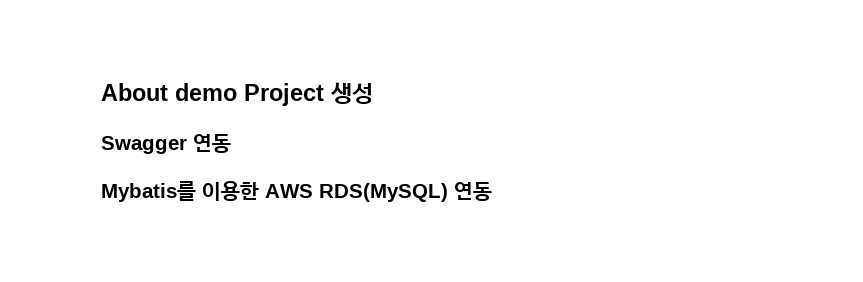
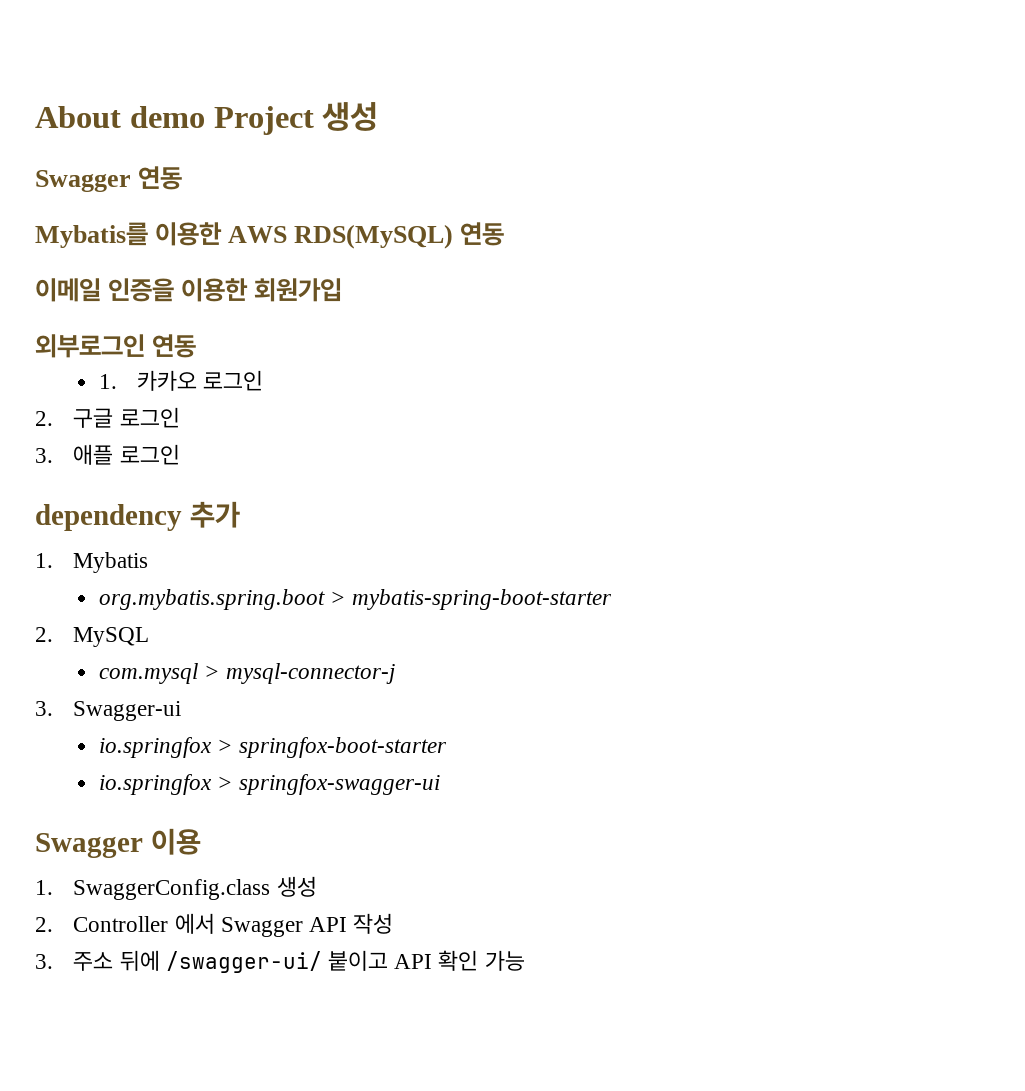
(492, 191) none -> [35,278,343,302] [35,334,197,358] [98,370,264,391] [35,407,180,428] [35,444,180,465] [35,501,240,531] [35,552,149,573] [98,589,613,610] [35,627,150,647] [98,663,396,684] [35,701,182,721] [98,737,448,758] [98,774,441,795] [35,828,201,858] [35,876,317,900] [35,913,394,937] [35,950,525,973] // 이메일 인증을 이용한 회원가입 // 외부로그인 연동 // 1. 카카오 로그인 // 2. 구글 로그인 // 3. 애플 로그인 // dependency 추가 // 1. Mybatis // org.mybatis.spring.boot > mybatis-spring-boot-starter // 2. MySQL // com.mysql > mysql-connector-j // 3. Swagger-ui // io.springfox > springfox-boot-starter // io.springfox > springfox-swagger-ui // Swagger 이용 // 1. SwaggerConfig.class 생성 // 2. Controller 에서 Swagger API 작성 // 3. 주소 뒤에 /swagger-ui/ 붙이고 API 확인 가능

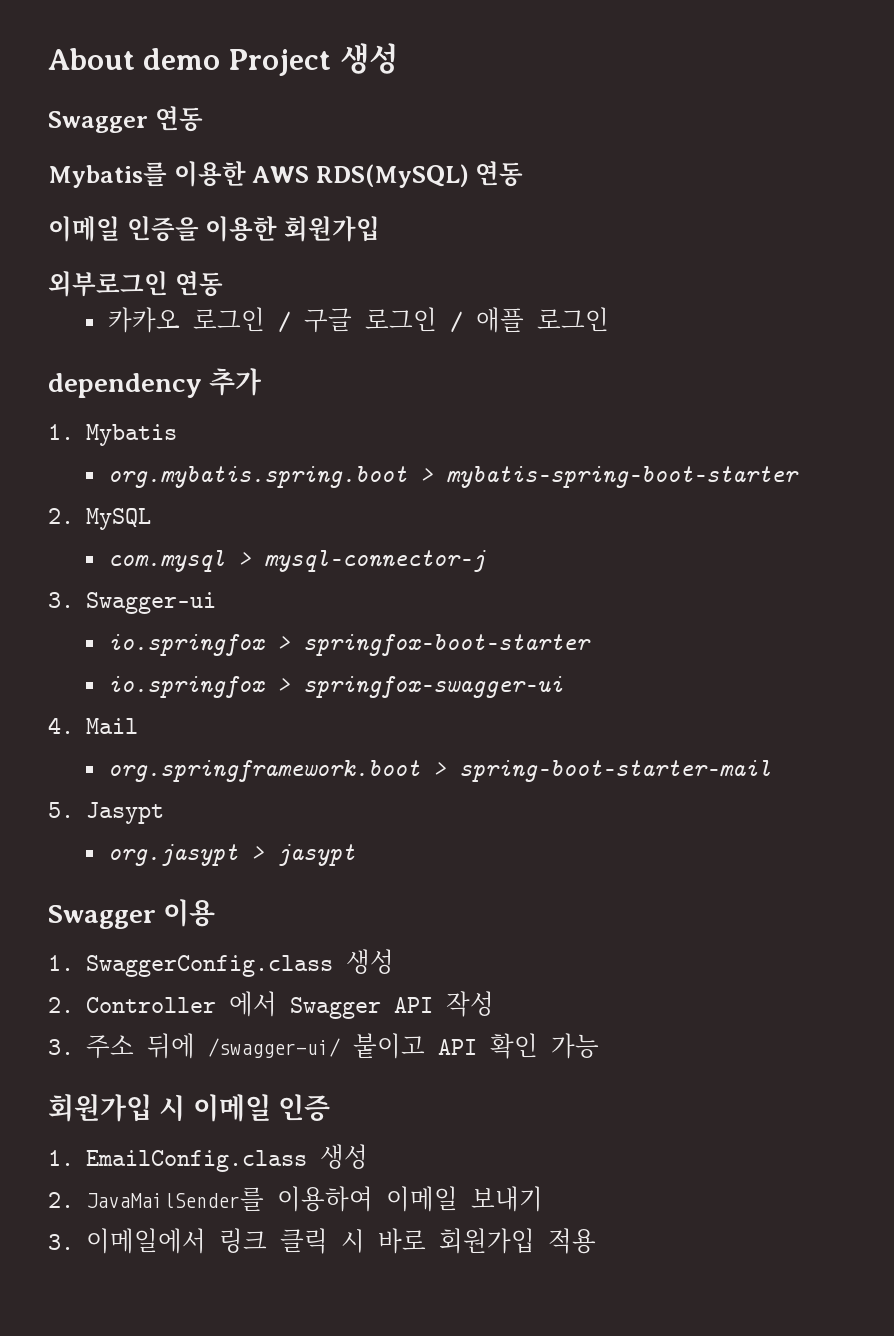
[98,374,117,389] 1. -> (223, 284) none
[35,411,53,426] // 2. -> [277,311,291,333] /
[35,448,53,463] // 3. -> [449,311,463,333] /
(441, 784) none -> [48,717,139,734] [107,760,771,782] [48,802,165,824] [107,844,355,866] // 4. Mail // org.springframework.boot > spring-boot-starter-mail // 5. Jasypt // org.jasypt > jasypt
(525, 960) none -> [48,1094,330,1122] [48,1144,369,1172] [48,1186,544,1212] [48,1228,597,1254] // 회원가입 시 이메일 인증 // 1. EmailConfig.class 생성 // 2. JavaMailSender를 이용하여 이메일 보내기 // 3. 이메일에서 링크 클릭 시 바로 회원가입 적용

